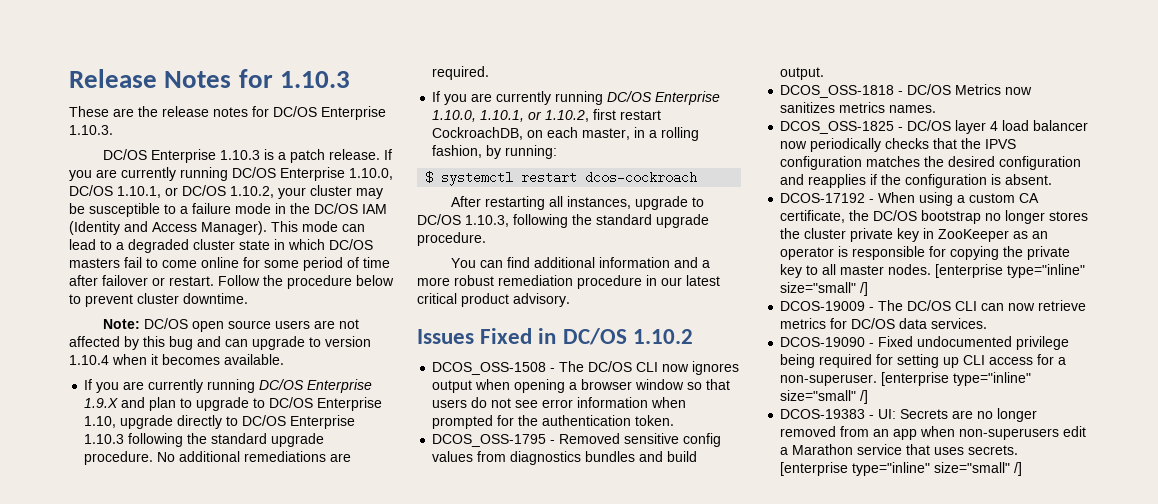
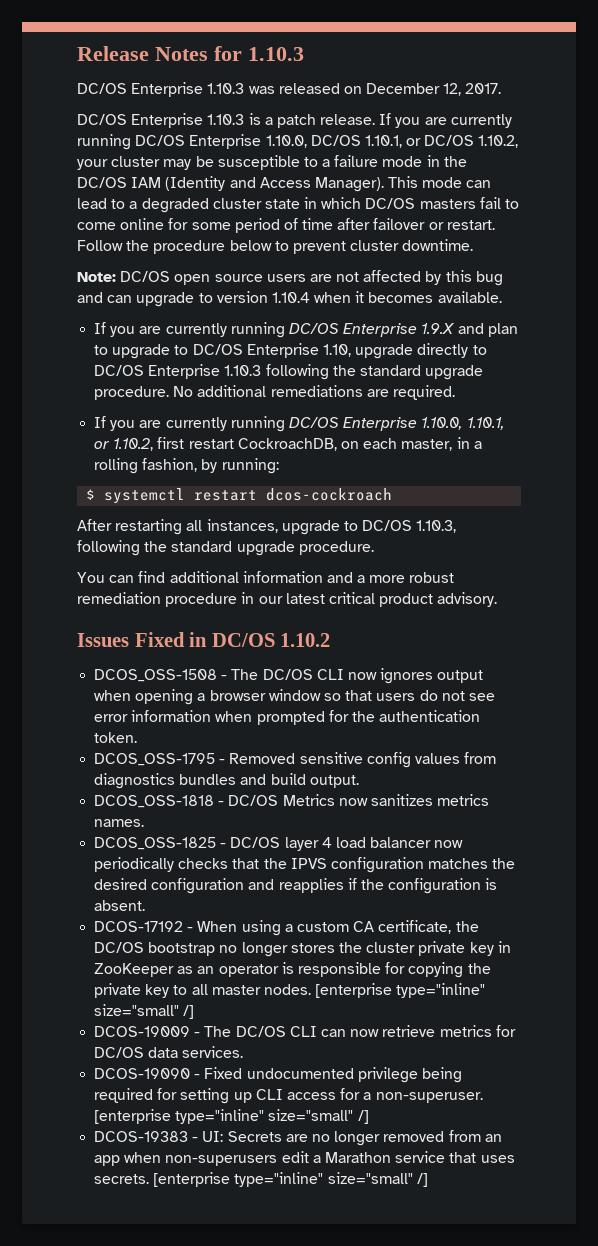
[69,106,386,120] [69,125,113,135] These are the release notes for DC/OS Enterprise 1.10.3. -> [77,82,502,97] DC/OS Enterprise 1.10.3 was released on December 12, 2017.

